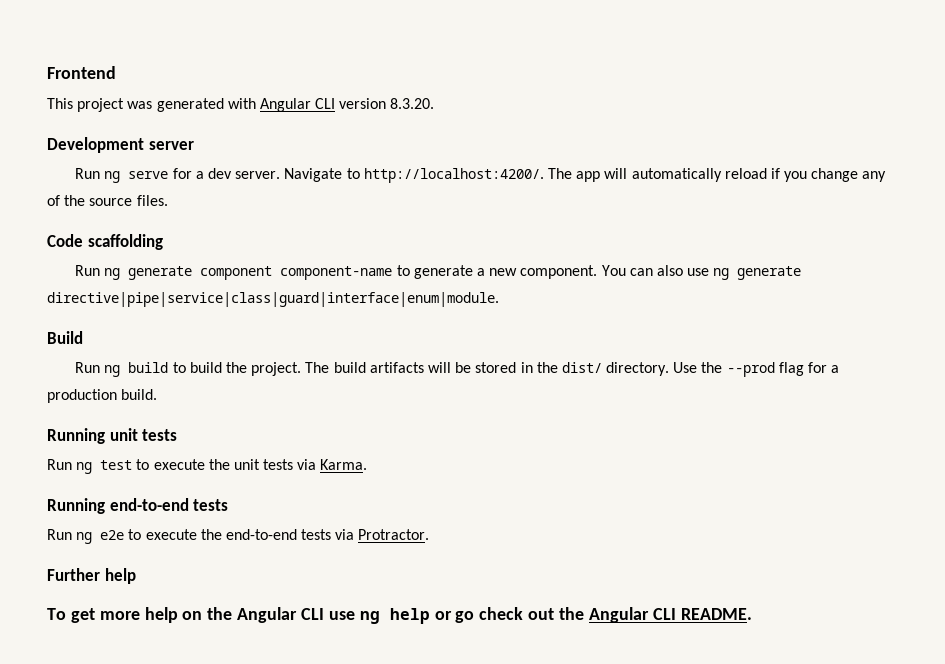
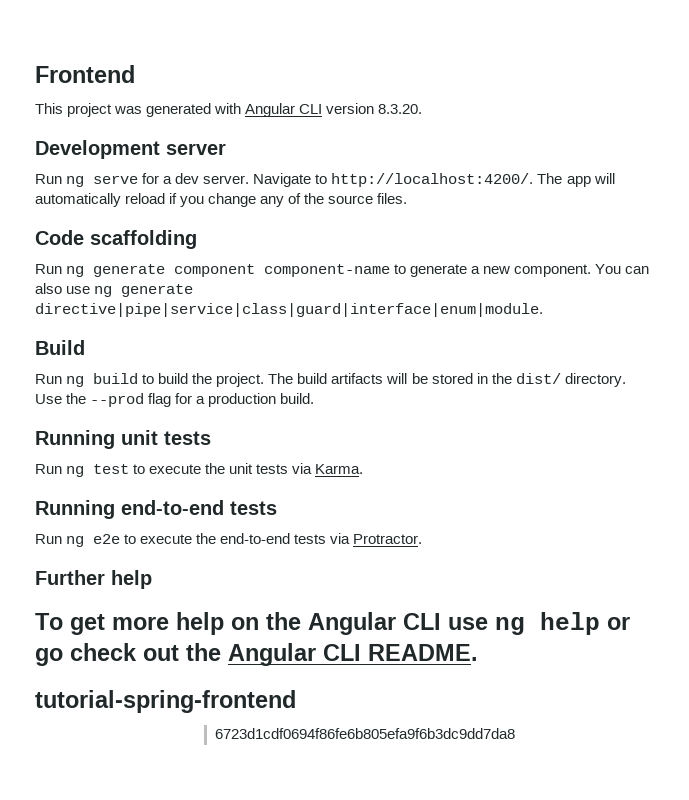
(752, 614) none -> [35,690,296,713] [214,728,515,739] // tutorial-spring-frontend // 6723d1cdf0694f86fe6b805efa9f6b3dc9dd7da8

